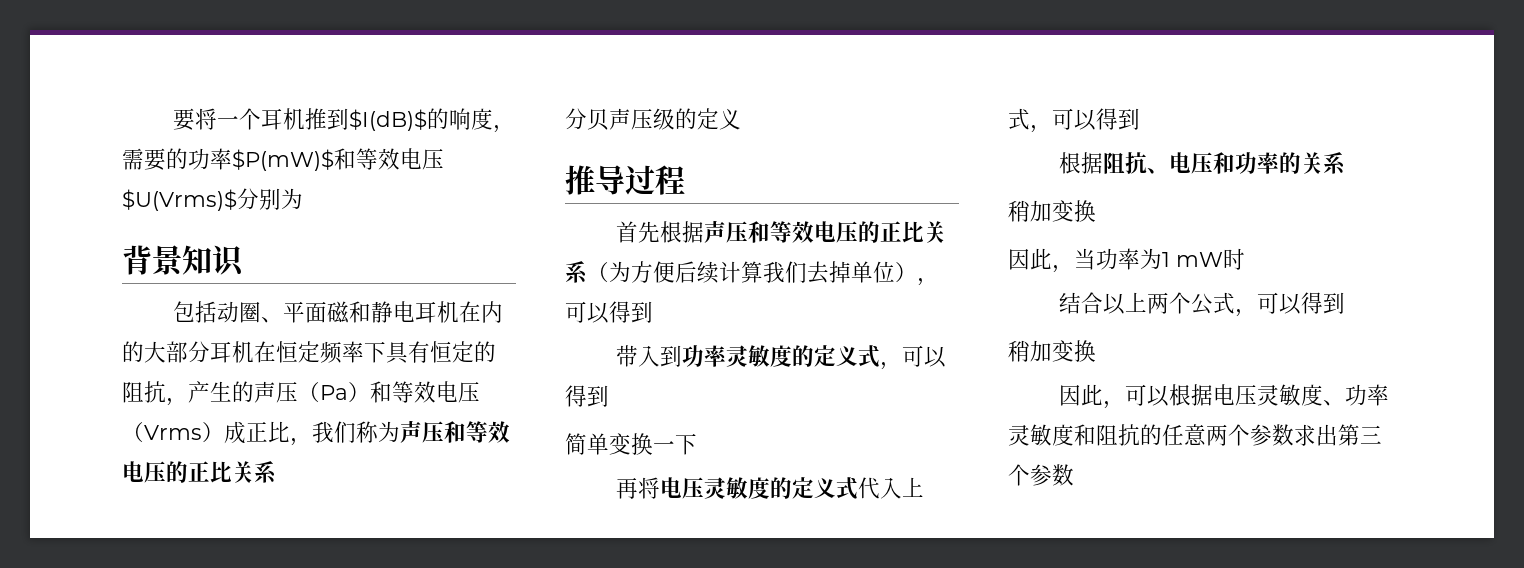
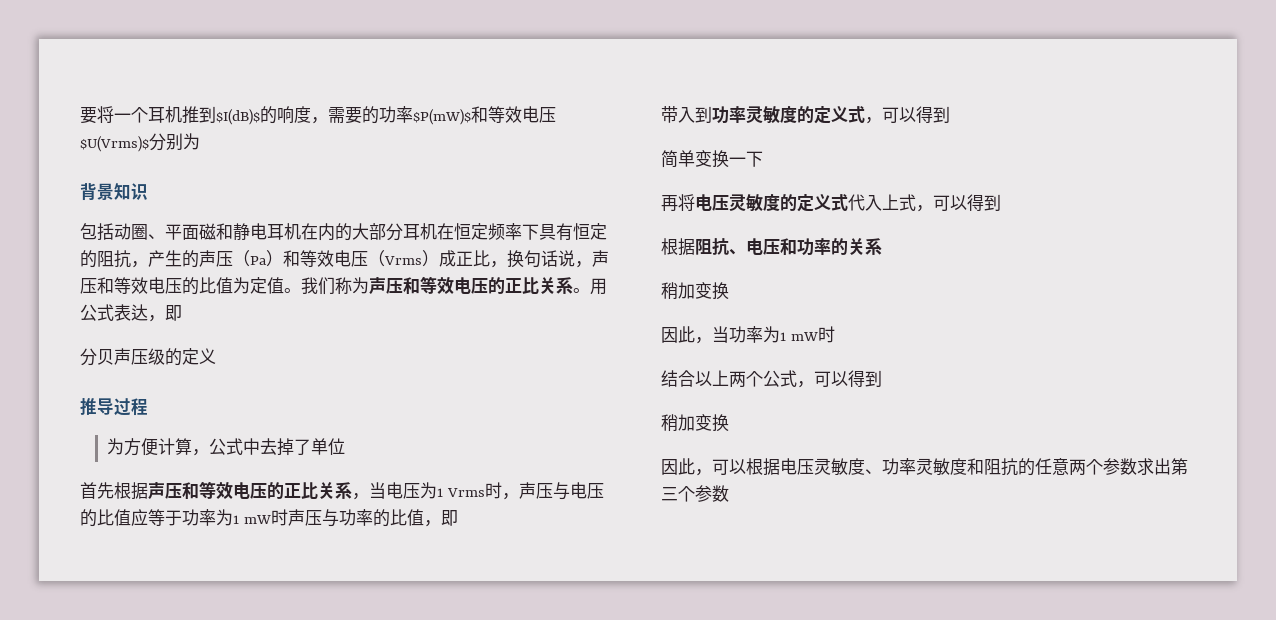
(312, 442) none -> [507,250,609,268] [80,277,301,295] 换句话说，声压和等效电压的比值为定值。
(276, 472) none -> [573,278,607,295] [80,304,182,322] 。用公式表达，即
(685, 180) none -> [107,438,346,456] // 为方便计算，公式中去掉了单位
[587,261,939,286] [565,301,653,324] （为方便后续计算我们去掉单位），可以得到 -> [352,482,604,500] [80,509,458,527] ，当电压为1 Vrms时，声压与电压的比值应等于功率为1 mW时声压与功率的比值，即

